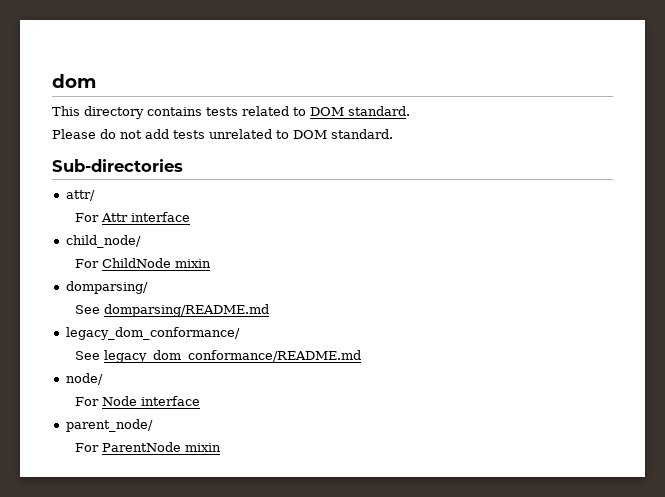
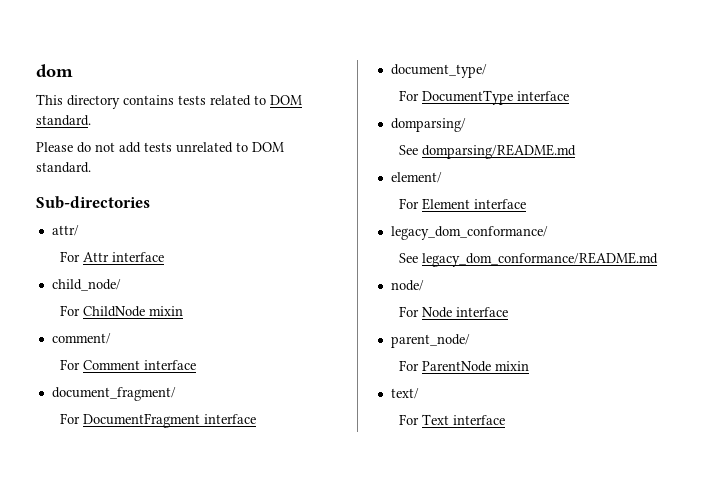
(212, 263) none -> [51,333,111,344] [60,359,197,370] [51,387,176,401] [60,413,257,428] [390,64,487,78] [399,90,570,105] // comment/ // For Comment interface // document_fragment/ // For DocumentFragment interface // document_type/ // For DocumentType interface
(270, 310) none -> [390,172,442,183] [399,198,527,210] // element/ // For Element interface
(222, 447) none -> [390,388,419,399] [399,414,506,425] // text/ // For Text interface

